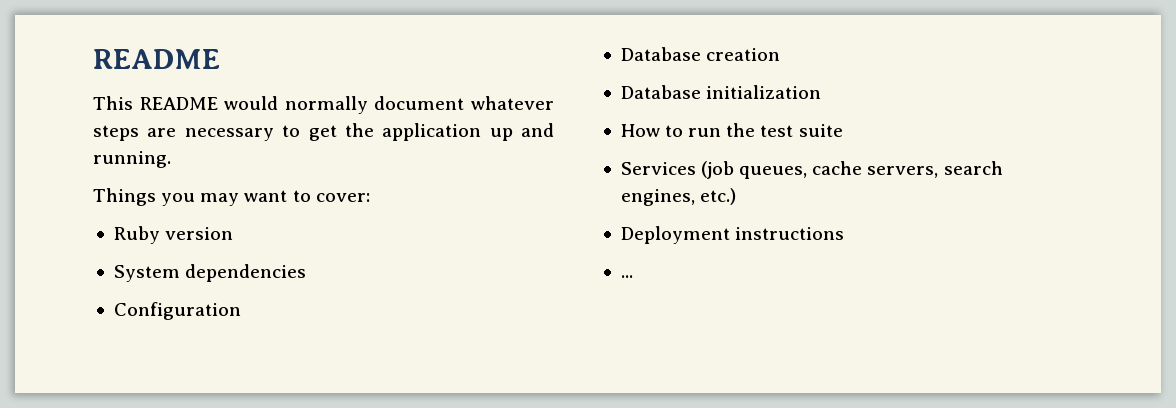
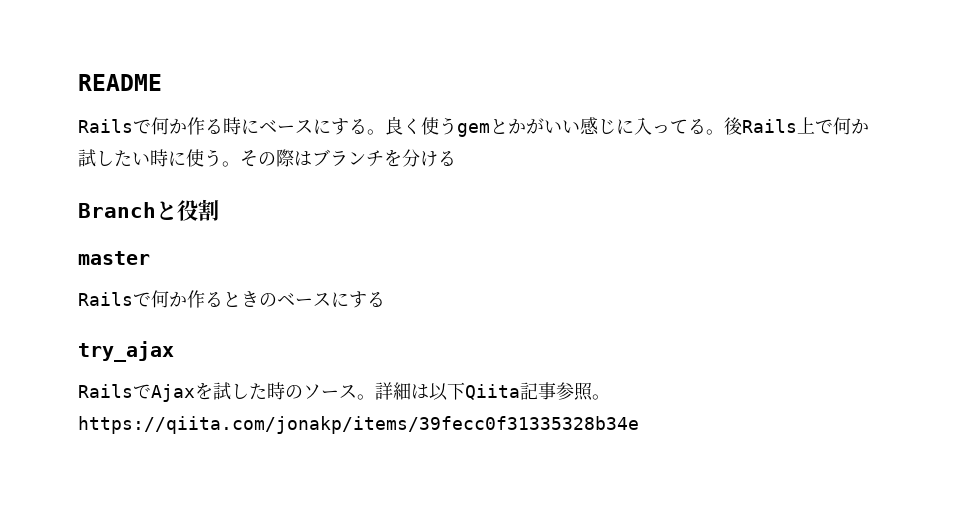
[93,96,554,114] [93,123,554,141] [93,151,171,168] [93,188,370,206] [113,226,234,244] [113,264,307,282] [113,302,241,320] [620,47,781,61] [620,85,822,99] [620,123,843,137] [620,161,1003,179] [620,188,737,206] [620,226,845,244] [620,275,633,278] This README would normally document whatever steps are necessary to get the application up and running. // Things you may want to cover: // Ruby version // System dependencies // Configuration // Database creation // Database initialization // How to run the test suite // Services (job queues, cache servers, search engines, etc.) // Deployment instructions // ... -> [78,117,869,137] [78,149,456,167] [78,199,219,221] [78,251,150,265] [78,290,385,308] [78,341,174,362] [78,382,610,402] [78,416,639,434] Railsで何か作る時にベースにする。良く使うgemとかがいい感じに入ってる。後Rails上で何か試したい時に使う。その際はブランチを分ける // Branchと役割 // master // Railsで何か作るときのベースにする // try_ajax // RailsでAjaxを試した時のソース。詳細は以下Qiita記事参照。https://qiita.com/jonakp/items/39fecc0f31335328b34e

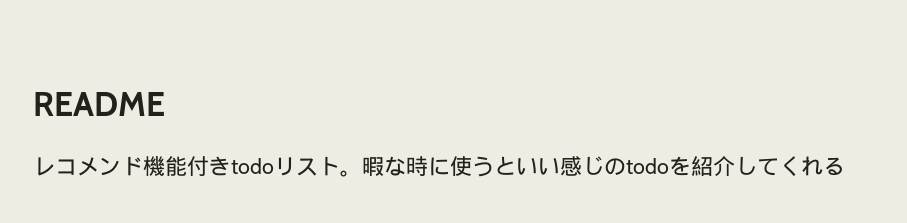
[78,117,869,137] [78,149,456,167] [78,199,219,221] [78,251,150,265] [78,290,385,308] [78,341,174,362] [78,382,610,402] [78,416,639,434] Railsで何か作る時にベースにする。良く使うgemとかがいい感じに入ってる。後Rails上で何か試したい時に使う。その際はブランチを分ける // Branchと役割 // master // Railsで何か作るときのベースにする // try_ajax // RailsでAjaxを試した時のソース。詳細は以下Qiita記事参照。https://qiita.com/jonakp/items/39fecc0f31335328b34e -> [33,156,845,177] レコメンド機能付きtodoリスト。暇な時に使うといい感じのtodoを紹介してくれる

